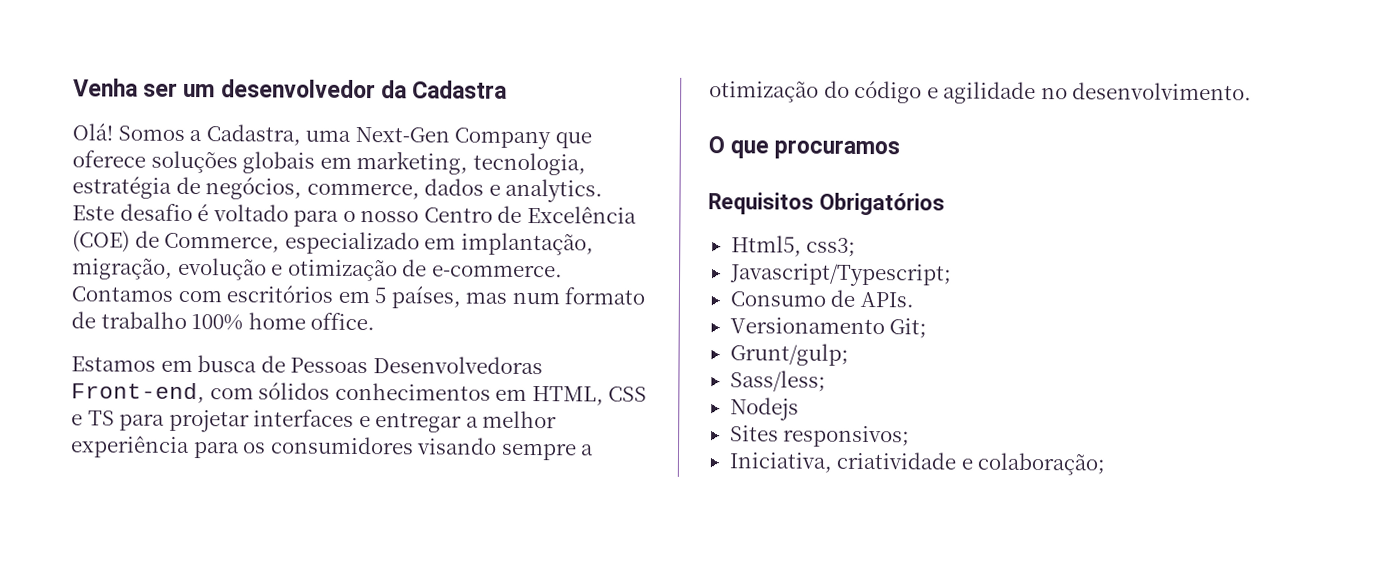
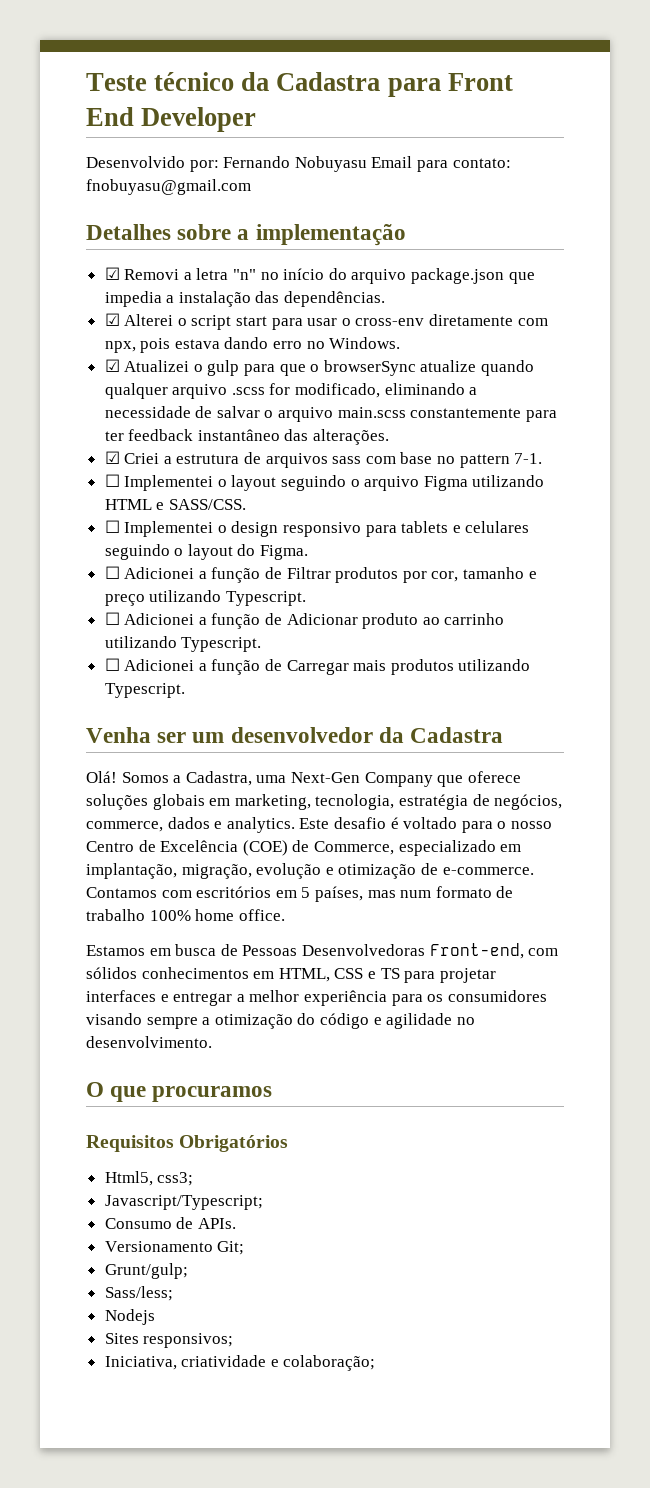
(73, 87) none -> [86,72,513,97] [86,107,257,132] [86,156,511,172] [86,179,251,195] [86,224,406,246] [104,267,535,284] [104,291,386,307] [104,313,548,330] [104,337,401,353] [104,359,535,376] [104,383,478,399] [104,406,557,422] [104,429,390,445] [104,451,543,468] [104,474,545,491] [104,499,246,510] [104,520,530,537] [104,544,309,560] [104,566,537,583] [104,590,306,606] [104,612,505,629] [104,636,262,652] [104,658,531,675] [104,683,185,698] Teste técnico da Cadastra para Front End Developer // Desenvolvido por: Fernando Nobuyasu Email para contato: fnobuyasu@gmail.com // Detalhes sobre a implementação // ☑ Removi a letra "n" no início do arquivo package.json que impedia a instalação das dependências. // ☑ Alterei o script start para usar o cross-env diretamente com npx, pois estava dando erro no Windows. // ☑ Atualizei o gulp para que o browserSync atualize quando qualquer arquivo .scss for modificado, eliminando a necessidade de salvar o arquivo main.scss constantemente para ter feedback instantâneo das alterações. // ☑ Criei a estrutura de arquivos sass com base no pattern 7-1. // ☐ Implementei o layout seguindo o arquivo Figma utilizando HTML e SASS/CSS. // ☐ Implementei o design responsivo para tablets e celulares seguindo o layout do Figma. // ☐ Adicionei a função de Filtrar produtos por cor, tamanho e preço utilizando Typescript. // ☐ Adicionei a função de Adicionar produto ao carrinho utilizando Typescript. // ☐ Adicionei a função de Carregar mais produtos utilizando Typescript. //

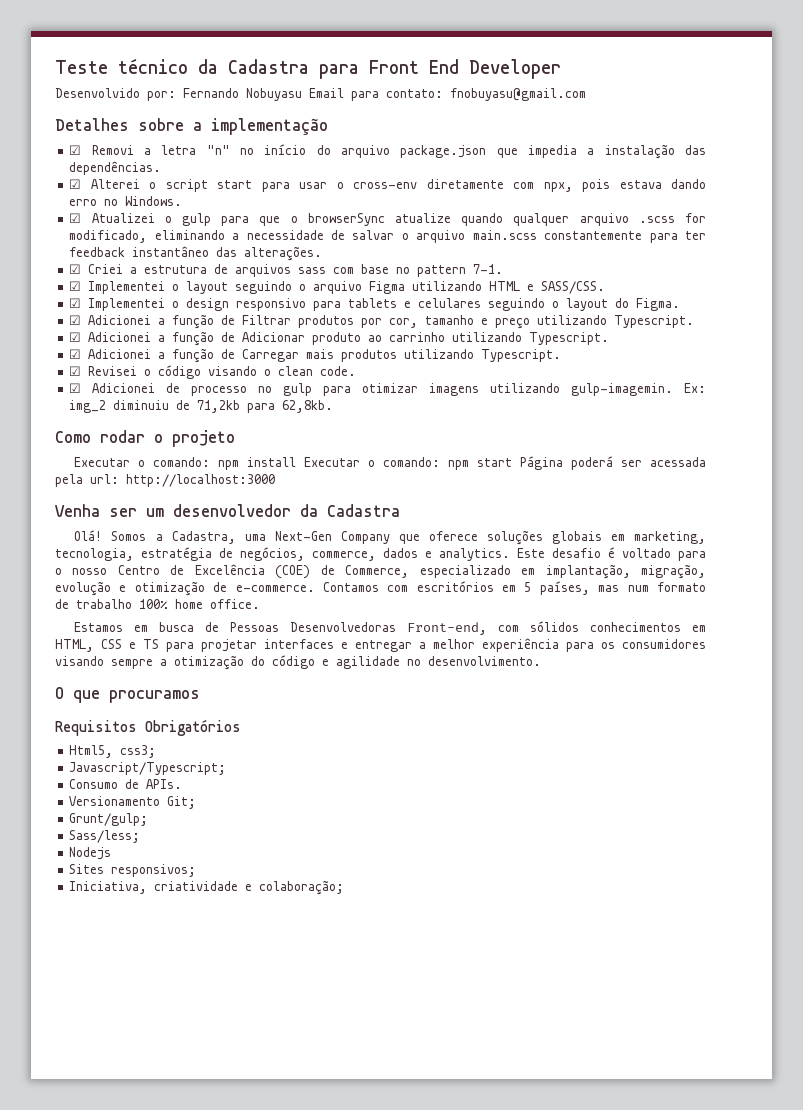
[104,474,120,487] ☐ -> [69,281,82,291] ☑
[104,520,120,533] ☐ -> [69,298,82,308] ☑
[104,566,120,579] ☐ -> [69,315,82,325] ☑
[104,612,120,625] ☐ -> [69,332,82,342] ☑
[104,658,120,671] ☐ -> [69,349,82,359] ☑
(185, 690) none -> [69,365,357,379] [69,383,707,396] [69,400,334,413] [55,430,235,447] [74,456,706,470] [55,474,275,487] // ☑ Revisei o código visando o clean code. // ☑ Adicionei de processo no gulp para otimizar imagens utilizando gulp-imagemin. Ex: img_2 diminuiu de 71,2kb para 62,8kb. // Como rodar o projeto // Executar o comando: npm install Executar o comando: npm start Página poderá ser acessada pela url: http://localhost:3000

